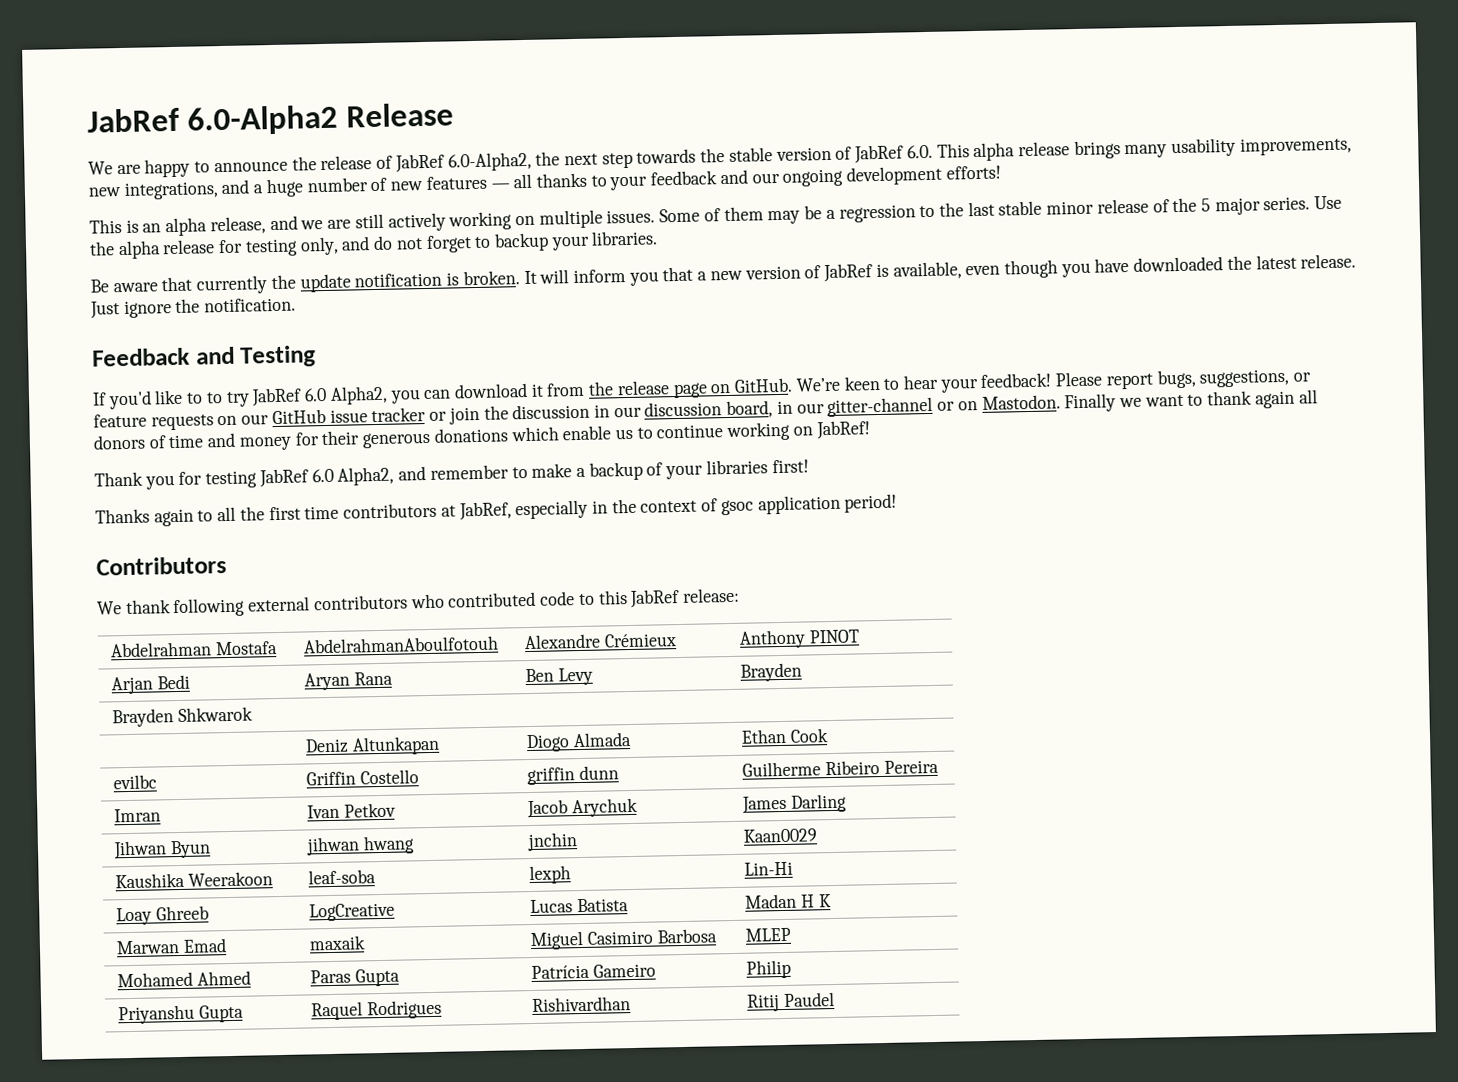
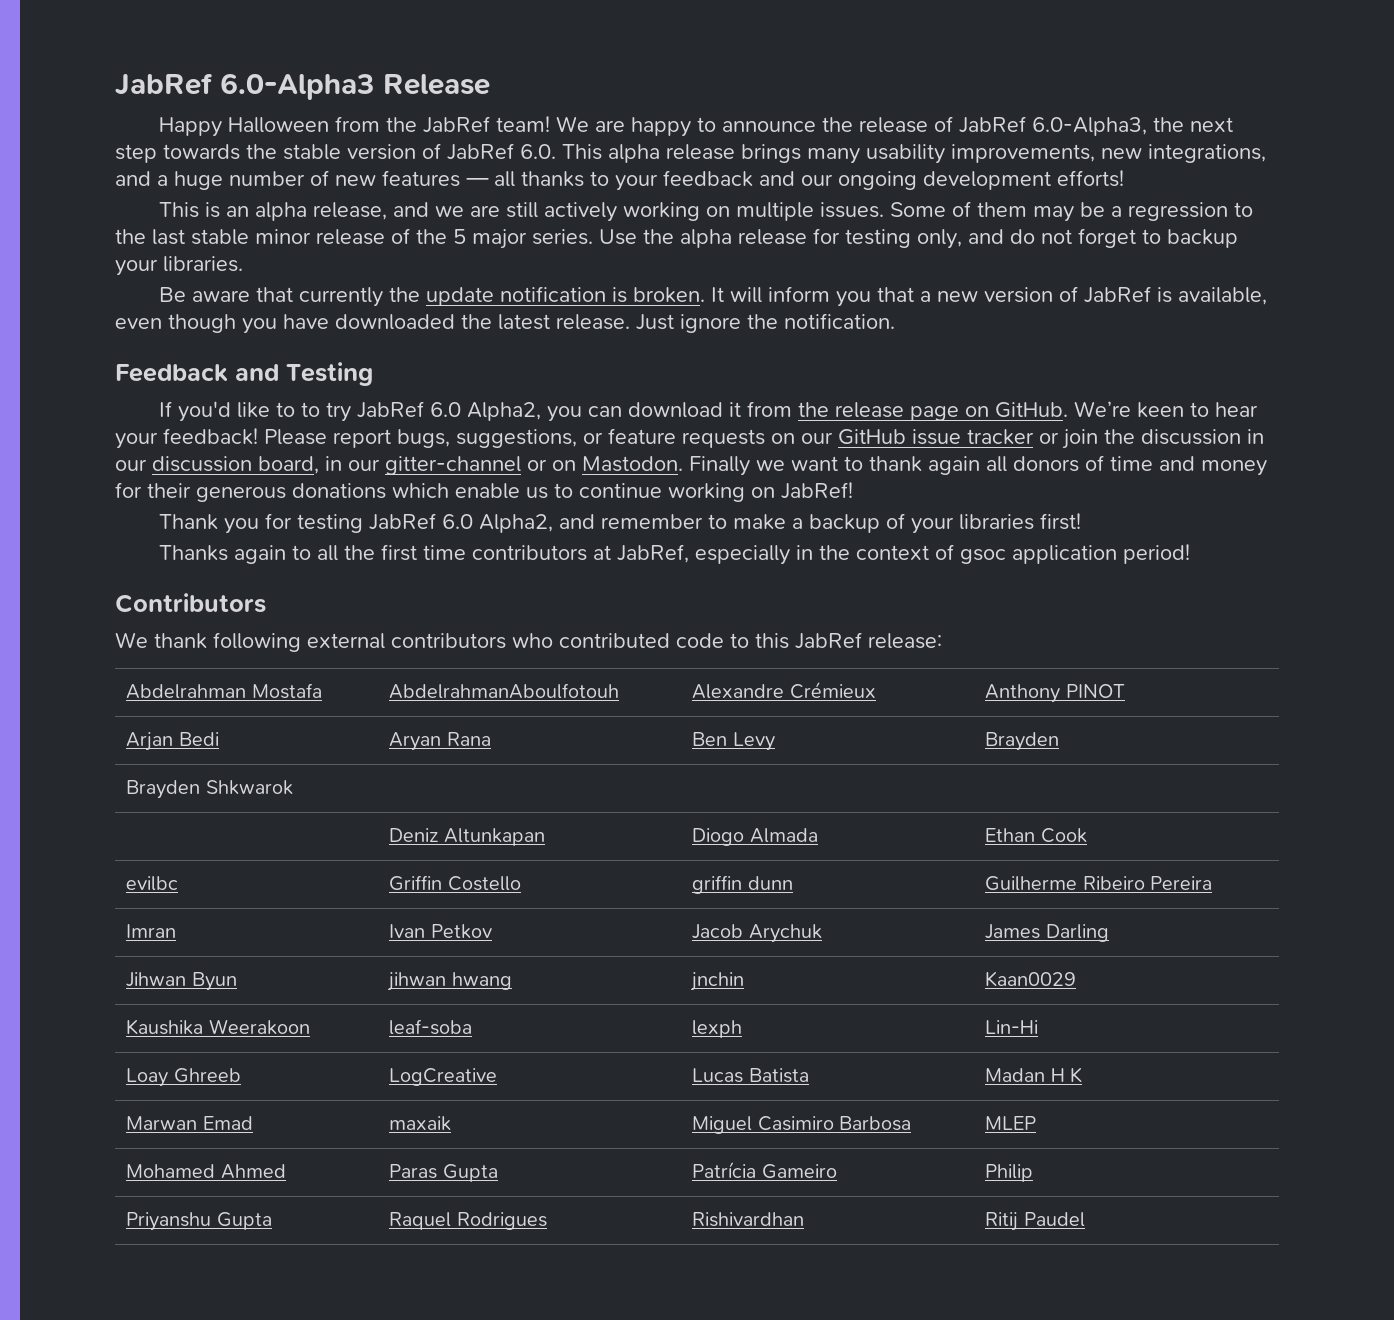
[87,104,338,136] JabRef 6.0-Alpha2 -> [115,73,376,100] JabRef 6.0-Alpha3
(454, 115) none -> [158,116,550,137] Happy Halloween from the JabRef team!
[447,151,532,172] 6.0-Alpha2, -> [1031,117,1147,136] 6.0-Alpha3,

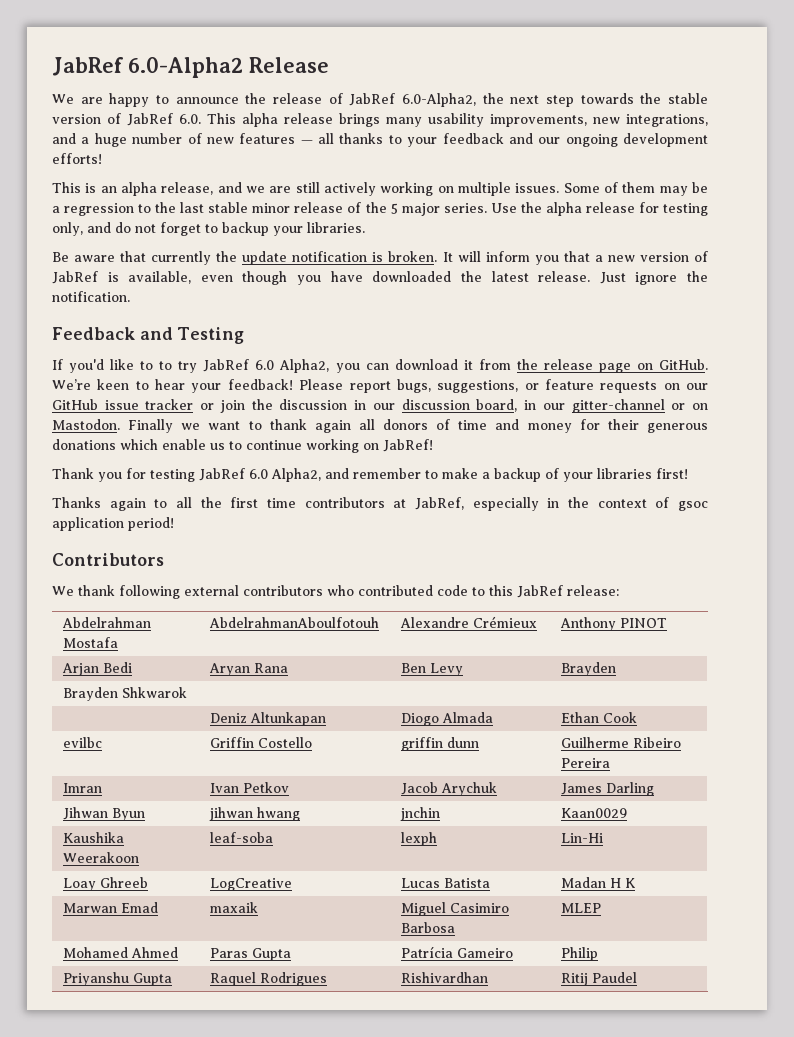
[115,73,376,100] JabRef 6.0-Alpha3 -> [52,57,243,78] JabRef 6.0-Alpha2
[158,116,550,137] Happy Halloween from the JabRef team! -> (329, 65) none
[1031,117,1147,136] 6.0-Alpha3, -> [402,93,477,107] 6.0-Alpha2,

